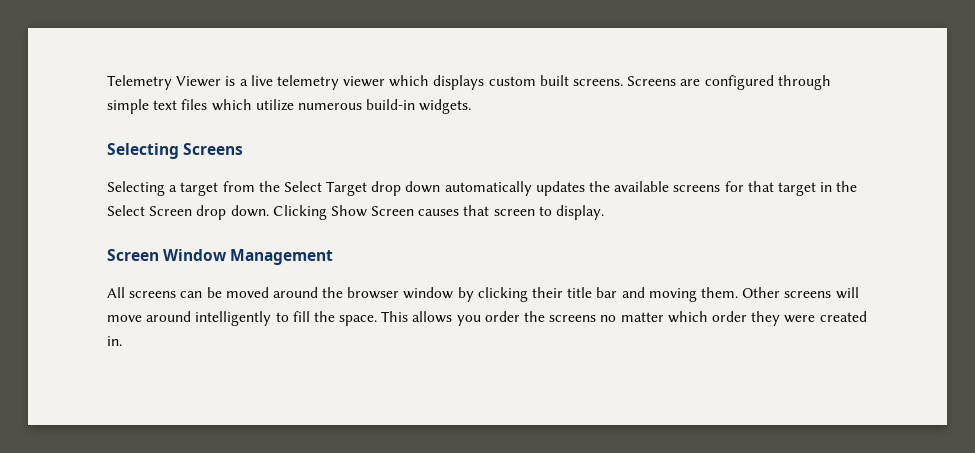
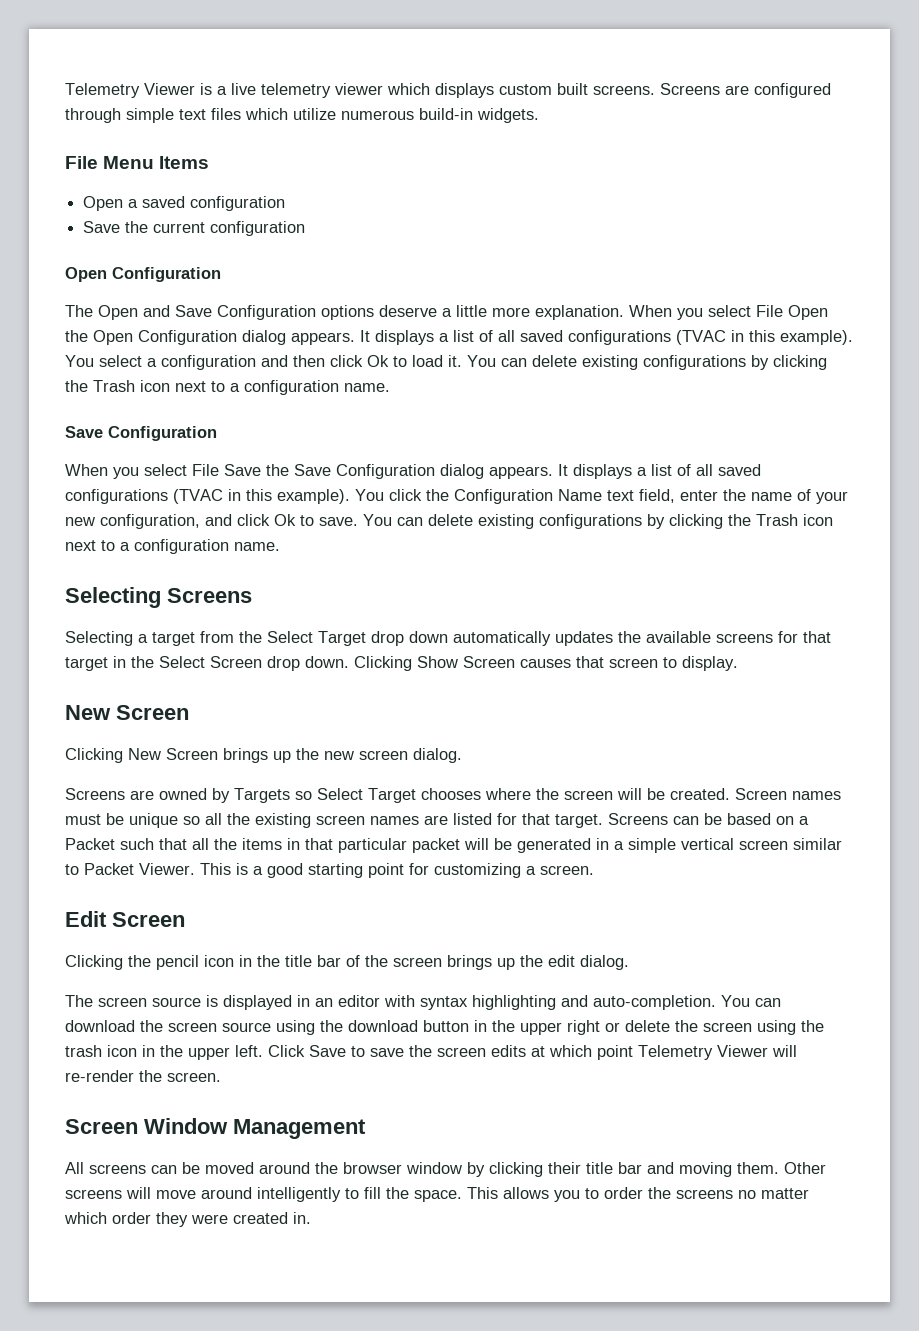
(472, 106) none -> [65,156,210,169] [83,196,286,211] [83,221,306,236] [65,267,221,282] [65,305,828,320] [65,330,853,345] [65,355,827,370] [65,380,390,395] [65,426,217,441] [65,464,761,479] [65,489,848,504] [65,514,833,529] [65,539,280,554] // File Menu Items // Open a saved configuration // Save the current configuration // Open Configuration // The Open and Save Configuration options deserve a little more explanation. When you select File Open the Open Configuration dialog appears. It displays a list of all saved configurations (TVAC in this example). You select a configuration and then click Ok to load it. You can delete existing configurations by clicking the Trash icon next to a configuration name. // Save Configuration // When you select File Save the Save Configuration dialog appears. It displays a list of all saved configurations (TVAC in this example). You click the Configuration Name text field, enter the name of your new configuration, and click Ok to save. You can delete existing configurations by clicking the Trash icon next to a configuration name.
(605, 212) none -> [65,705,189,720] [65,748,462,763] [65,788,841,803] [65,813,809,828] [65,838,842,853] [65,863,594,878] [65,911,185,927] [65,955,629,970] [65,995,781,1010] [65,1020,824,1035] [65,1045,797,1060] [65,1070,221,1082] // New Screen // Clicking New Screen brings up the new screen dialog. // Screens are owned by Targets so Select Target chooses where the screen will be created. Screen names must be unique so all the existing screen names are listed for that target. Screens can be based on a Packet such that all the items in that particular packet will be generated in a simple vertical screen similar to Packet Viewer. This is a good starting point for customizing a screen. // Edit Screen // Clicking the pencil icon in the title bar of the screen brings up the edit dialog. // The screen source is displayed in an editor with syntax highlighting and auto-completion. You can download the screen source using the download button in the upper right or delete the screen using the trash icon in the upper left. Click Save to save the screen edits at which point Telemetry Viewer will re-render the screen.
(481, 320) none -> [585,1188,599,1199] to

